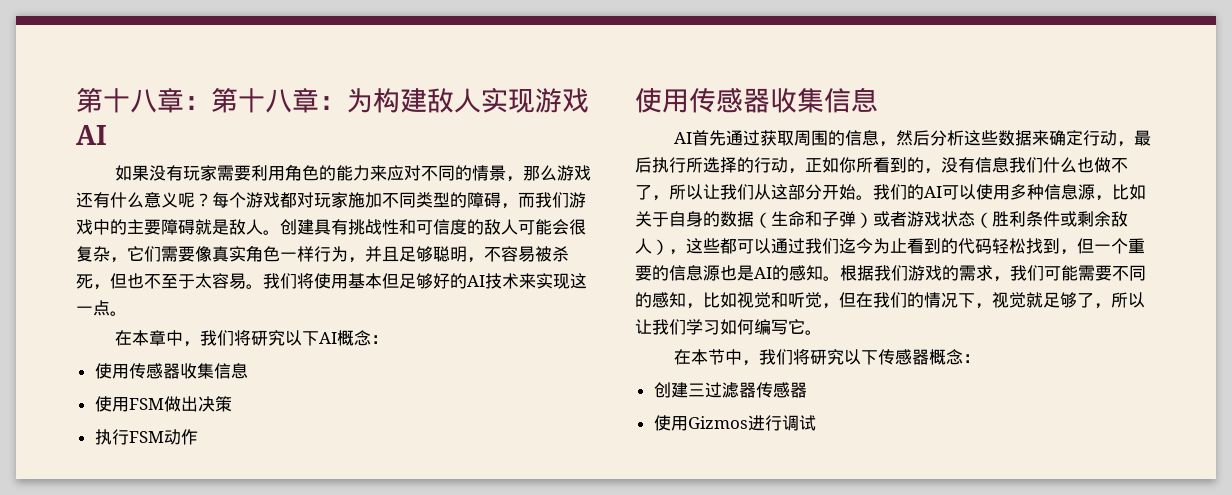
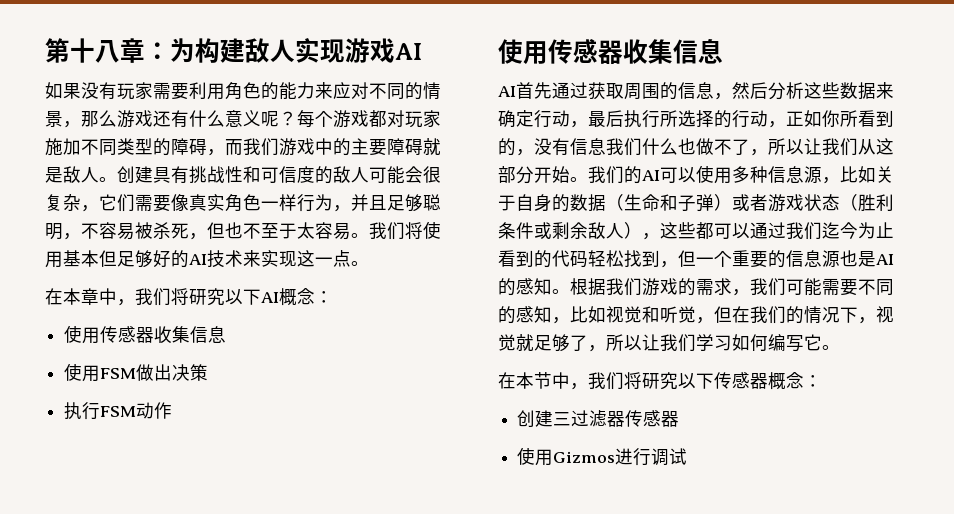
[76,87,346,113] 第十八章：第十八章： -> [45,38,170,63] 第十八章：

